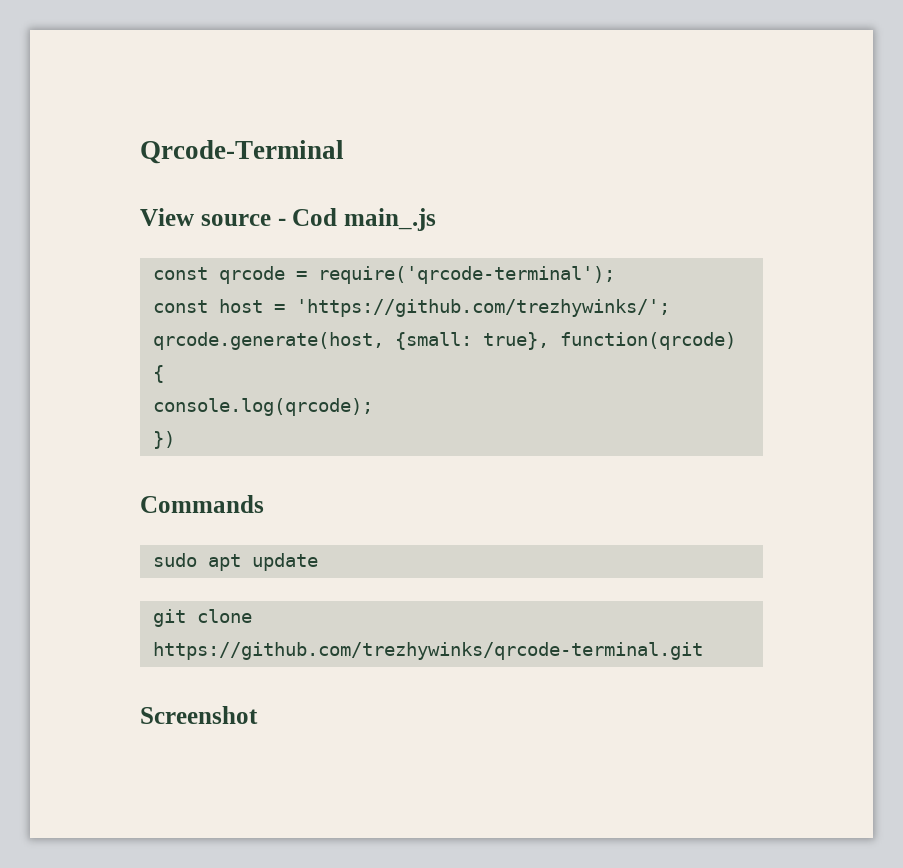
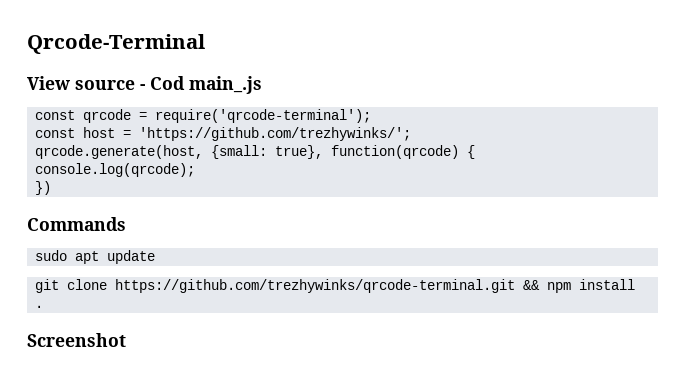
(703, 651) none -> [522,279,635,293] [34,305,43,308] && npm install .

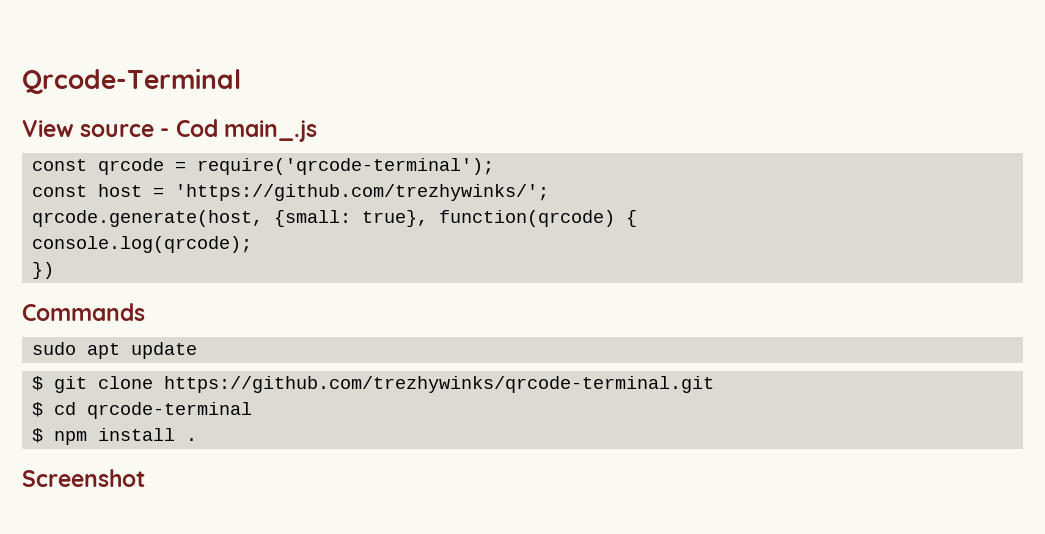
(155, 257) none -> [32,376,44,391] $
[522,280,540,290] && -> [32,402,253,419] [32,428,44,443] // $ cd qrcode-terminal // $

